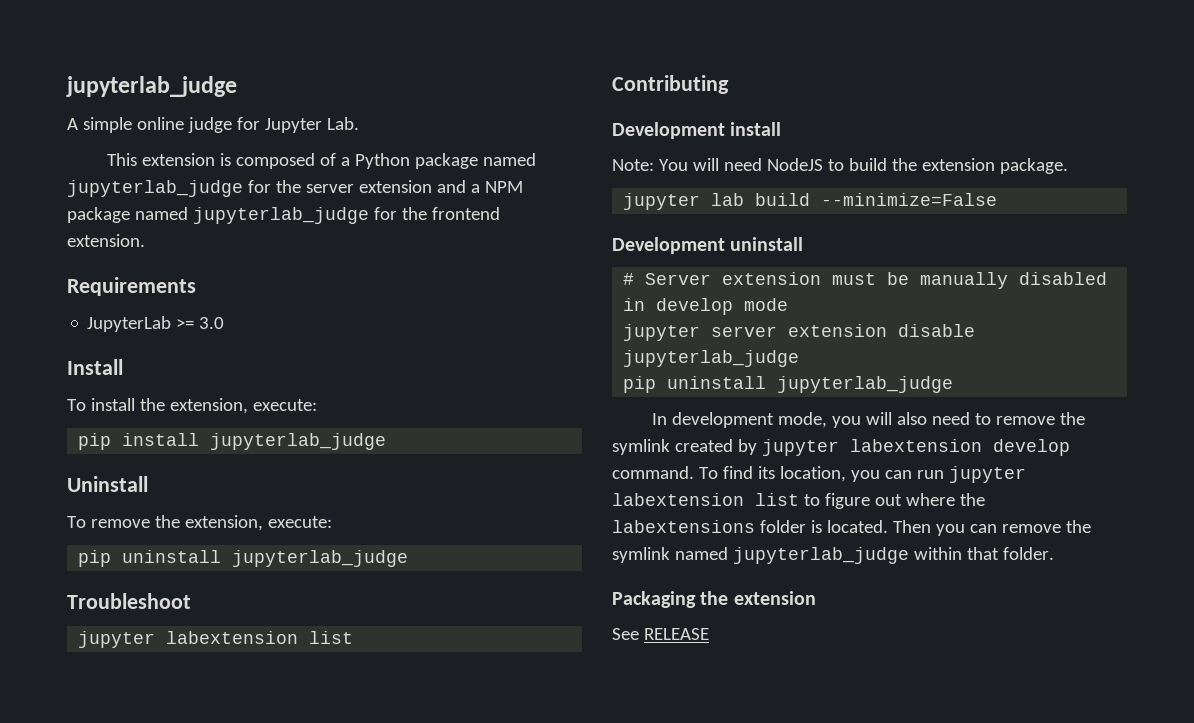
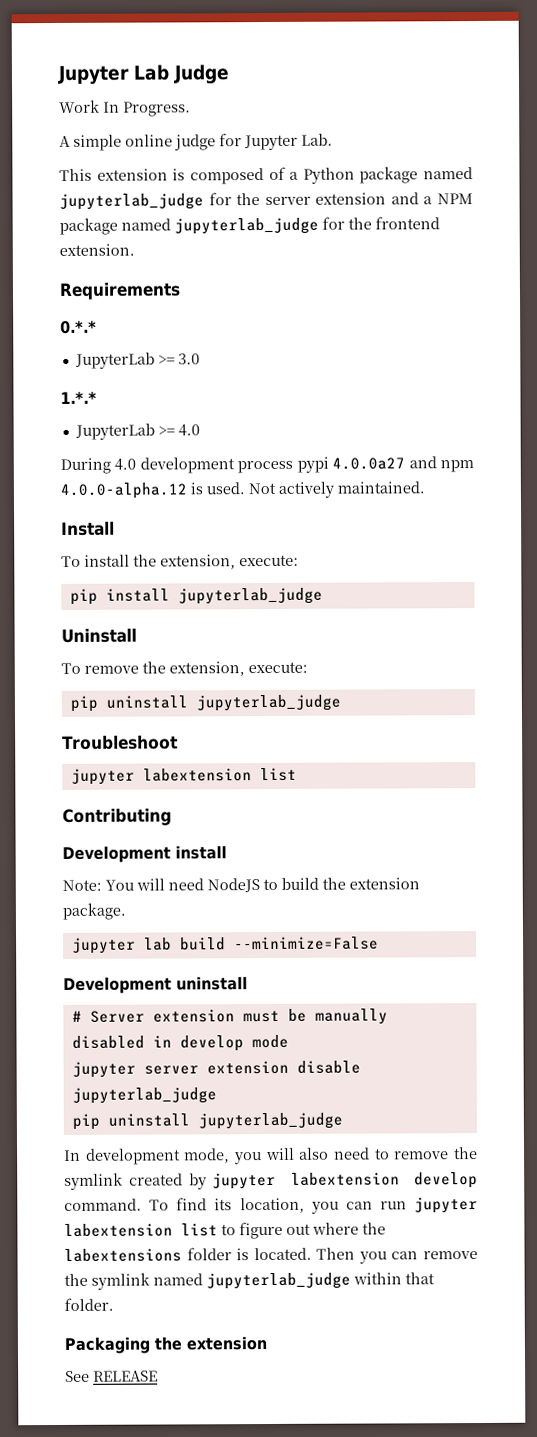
[66,76,237,97] jupyterlab_judge -> [57,64,230,85] [59,99,191,117] Jupyter Lab Judge // Work In Progress.
(196, 286) none -> [60,320,97,334] // 0.*.*
(225, 323) none -> [60,391,97,404] [74,423,200,440] [60,456,474,474] [60,481,425,499] // 1.*.* // JupyterLab >= 4.0 // During 4.0 development process pypi 4.0.0a27 and npm 4.0.0-alpha.12 is used. Not actively maintained.

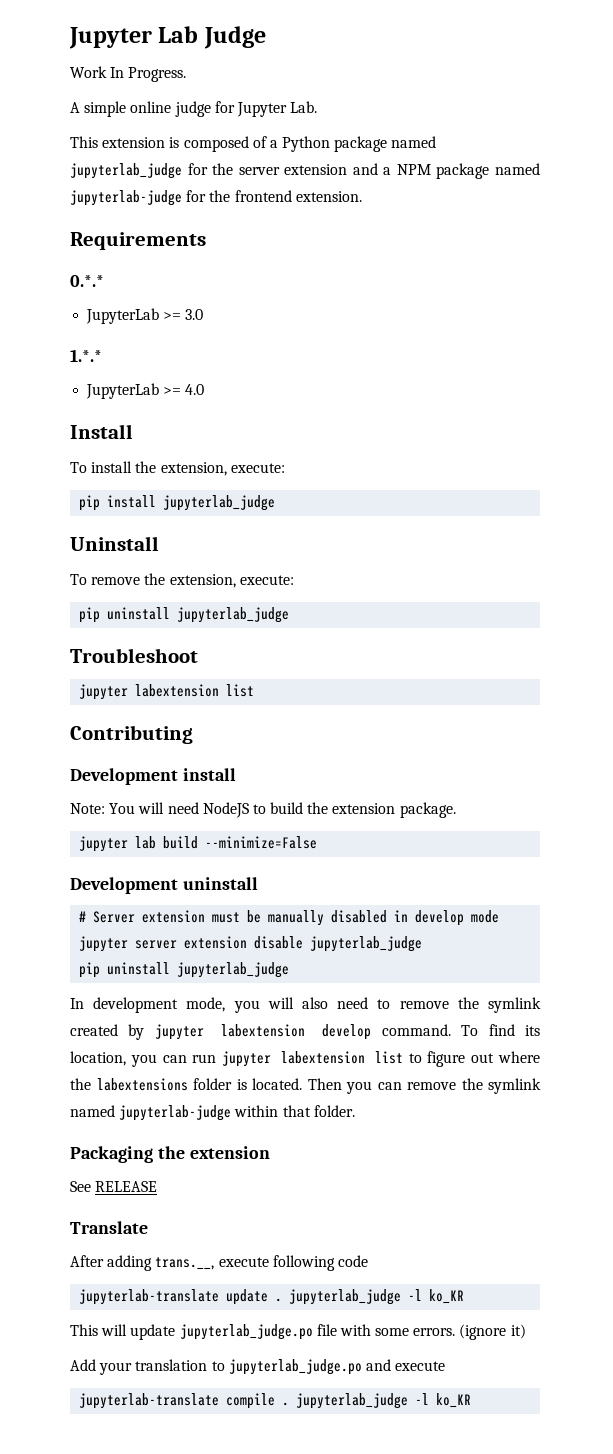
[174,217,319,235] jupyterlab_judge -> [70,190,182,206] jupyterlab-judge
[60,456,474,474] [60,481,425,499] // During 4.0 development process pypi 4.0.0a27 and npm 4.0.0-alpha.12 is used. Not actively maintained. -> (205, 389) none
[206,1272,351,1290] jupyterlab_judge -> [119,1105,232,1121] jupyterlab-judge
(158, 1376) none -> [70,1221,148,1234] [70,1255,368,1271] [79,1289,465,1305] [70,1324,526,1340] [70,1359,446,1375] [79,1393,472,1409] // Translate // After adding trans.__, execute following code // jupyterlab-translate update . jupyterlab_judge -l ko_KR // This will update jupyterlab_judge.po file with some errors. (ignore it) // Add your translation to jupyterlab_judge.po and execute // jupyterlab-translate compile . jupyterlab_judge -l ko_KR

